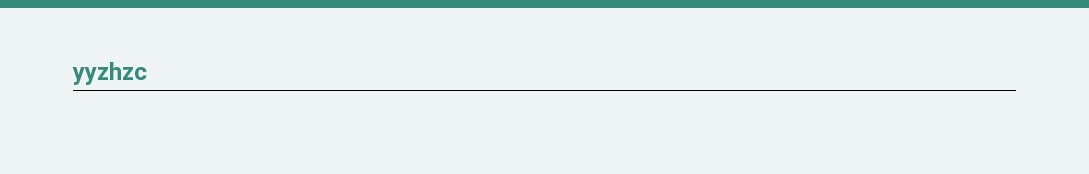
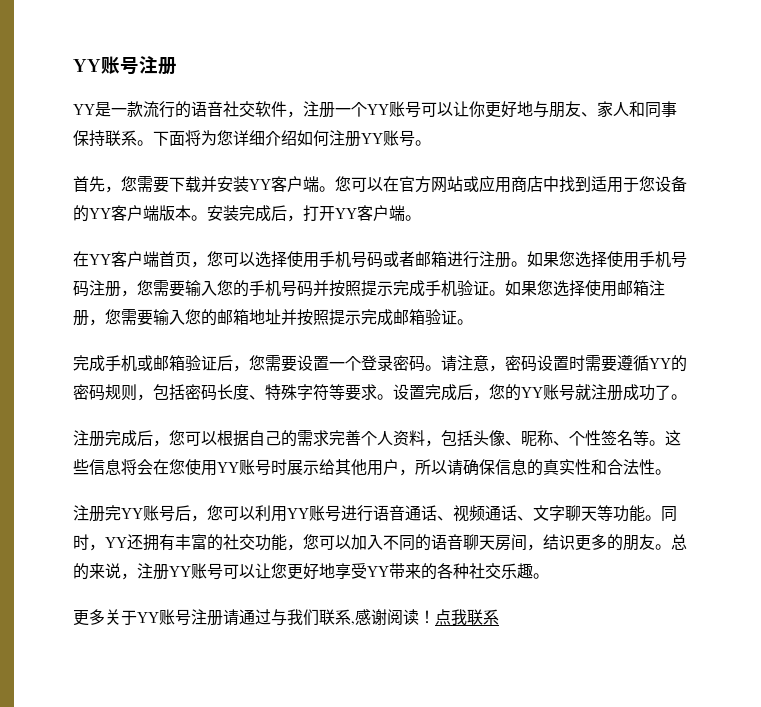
[72,62,147,85] yyzhzc -> [73,56,177,75] [73,101,677,118] [73,130,431,147] [73,175,687,193] [73,205,421,222] [73,251,687,268] [73,280,665,297] [73,309,473,326] [73,355,687,372] [73,384,687,401] [73,430,681,447] [73,459,671,476] [73,505,677,522] [73,534,687,551] [73,563,549,580] [73,609,499,626] YY账号注册 // YY是一款流行的语音社交软件，注册一个YY账号可以让你更好地与朋友、家人和同事保持联系。下面将为您详细介绍如何注册YY账号。 // 首先，您需要下载并安装YY客户端。您可以在官方网站或应用商店中找到适用于您设备的YY客户端版本。安装完成后，打开YY客户端。 // 在YY客户端首页，您可以选择使用手机号码或者邮箱进行注册。如果您选择使用手机号码注册，您需要输入您的手机号码并按照提示完成手机验证。如果您选择使用邮箱注册，您需要输入您的邮箱地址并按照提示完成邮箱验证。 // 完成手机或邮箱验证后，您需要设置一个登录密码。请注意，密码设置时需要遵循YY的密码规则，包括密码长度、特殊字符等要求。设置完成后，您的YY账号就注册成功了。 // 注册完成后，您可以根据自己的需求完善个人资料，包括头像、昵称、个性签名等。这些信息将会在您使用YY账号时展示给其他用户，所以请确保信息的真实性和合法性。 // 注册完YY账号后，您可以利用YY账号进行语音通话、视频通话、文字聊天等功能。同时，YY还拥有丰富的社交功能，您可以加入不同的语音聊天房间，结识更多的朋友。总的来说，注册YY账号可以让您更好地享受YY带来的各种社交乐趣。 // 更多关于YY账号注册请通过与我们联系,感谢阅读！点我联系

